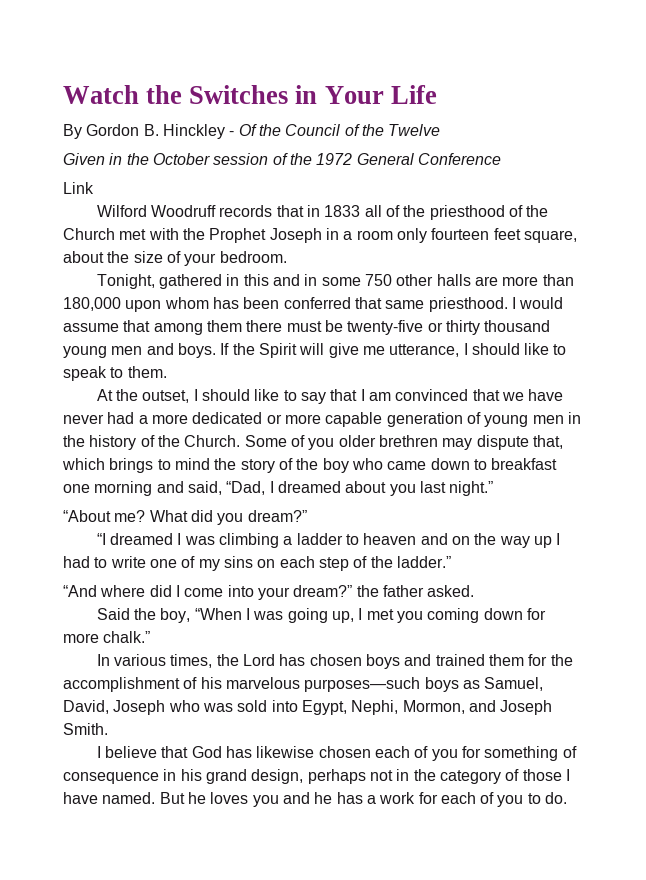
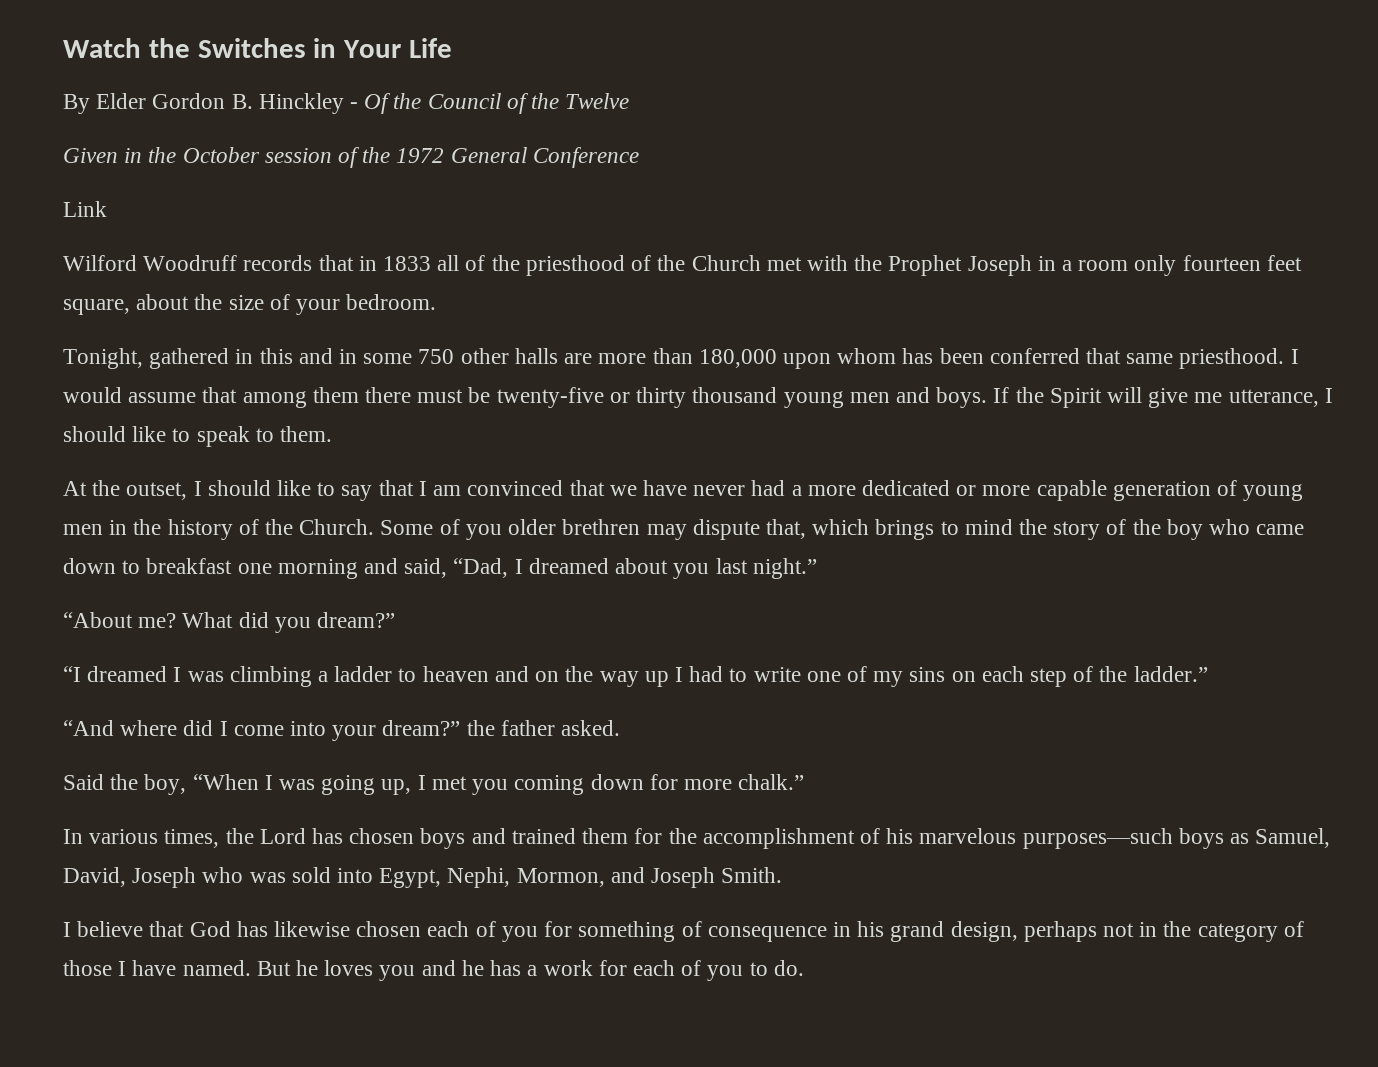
(82, 131) none -> [96,93,147,109] Elder

